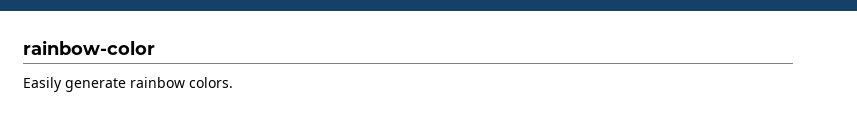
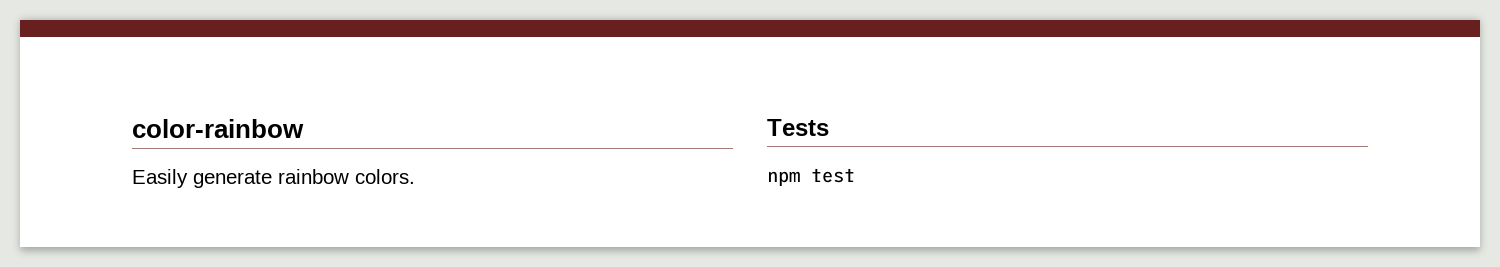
[23,40,155,55] rainbow-color -> [132,119,304,138] color-rainbow
(233, 82) none -> [767,119,829,136] [767,168,855,186] // Tests // npm test

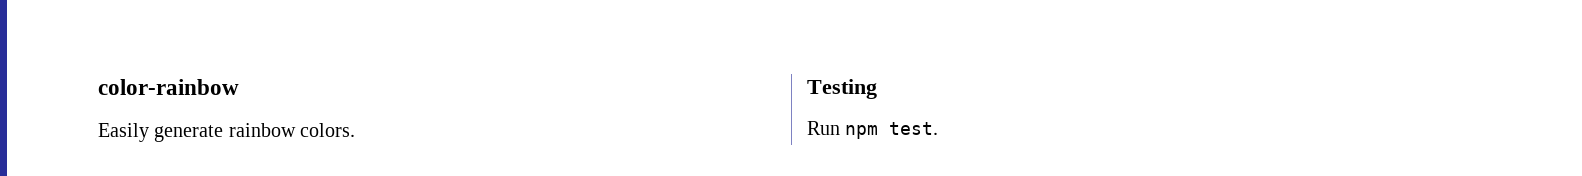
[767,119,829,136] [767,168,855,186] Tests // npm test -> [807,79,877,99] [807,121,939,139] Testing // Run npm test.

